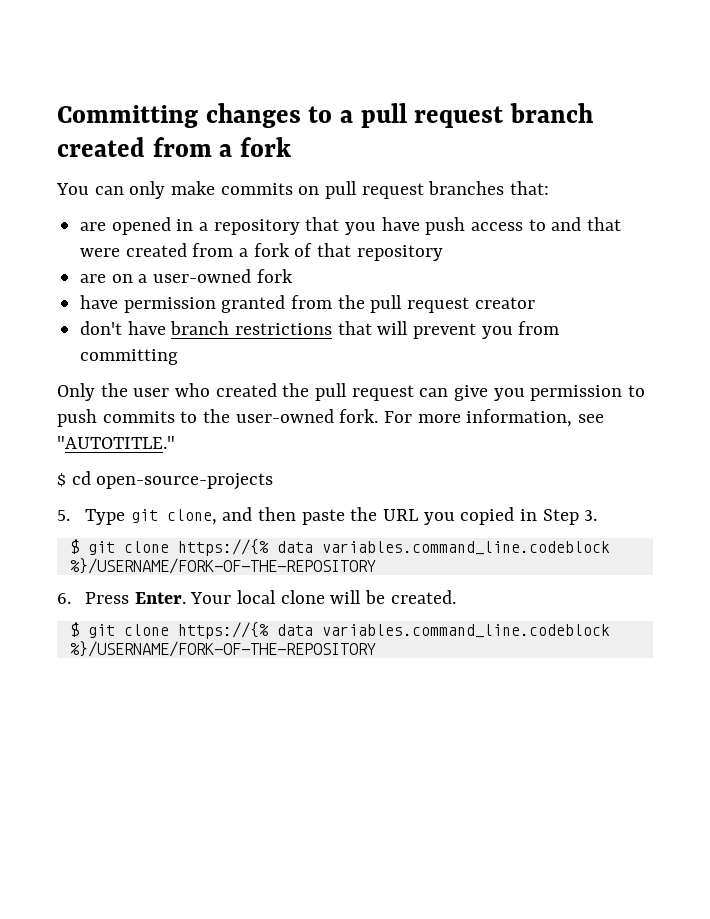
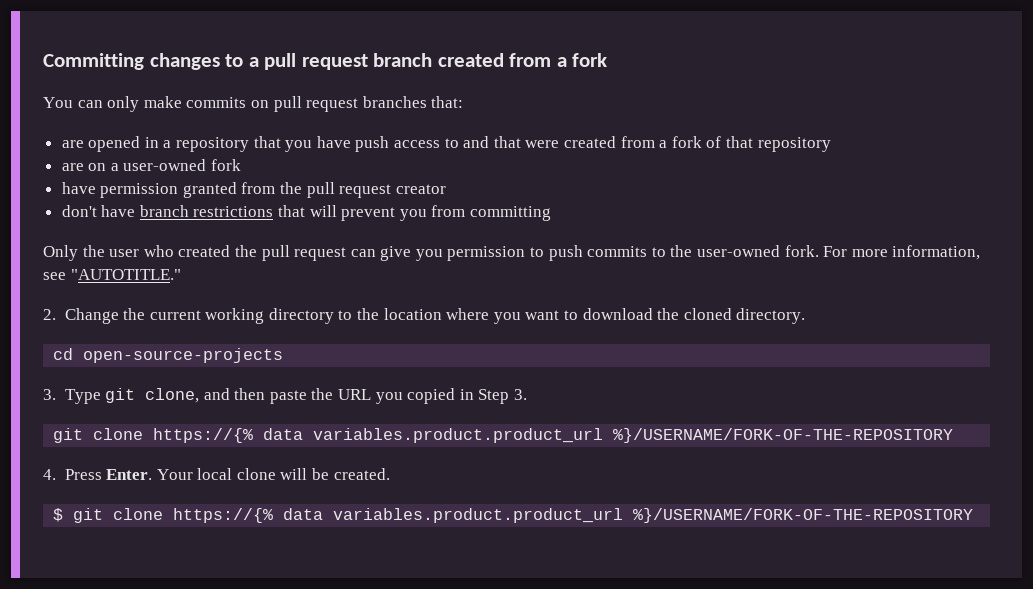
[57,473,66,487] $ -> [43,308,806,324] 2. Change the current working directory to the location where you want to download the cloned directory. //
[57,510,70,521] 5. -> [43,389,56,400] 3.
[69,539,610,556] $ git clone https://{% data variables.command_line.codeblock -> [53,428,604,443] git clone https://{% data variables.product.product_url
[57,593,71,604] 6. -> [43,469,56,480] 4.
[321,624,610,638] variables.command_line.codeblock -> [333,508,624,523] variables.product.product_url

